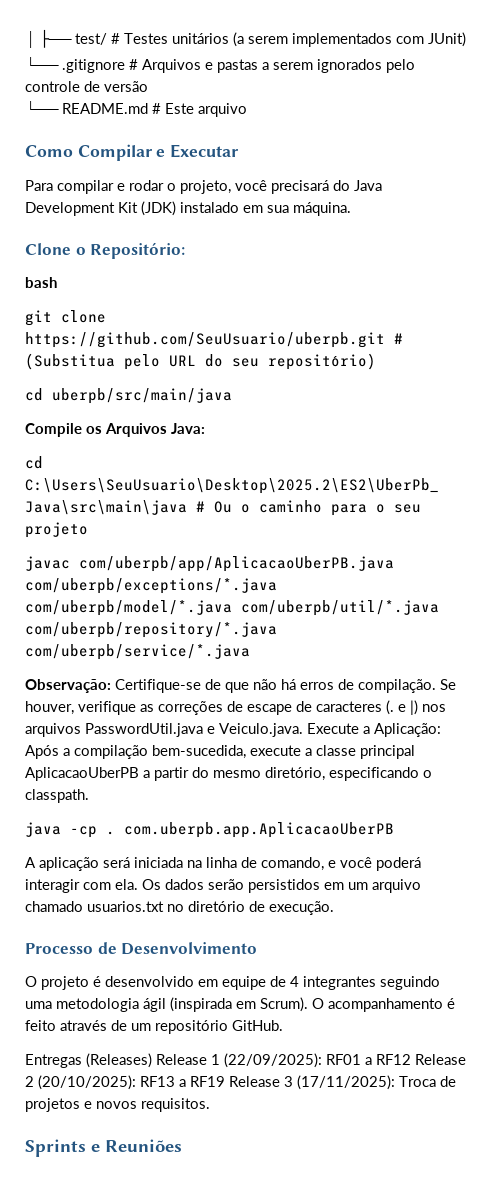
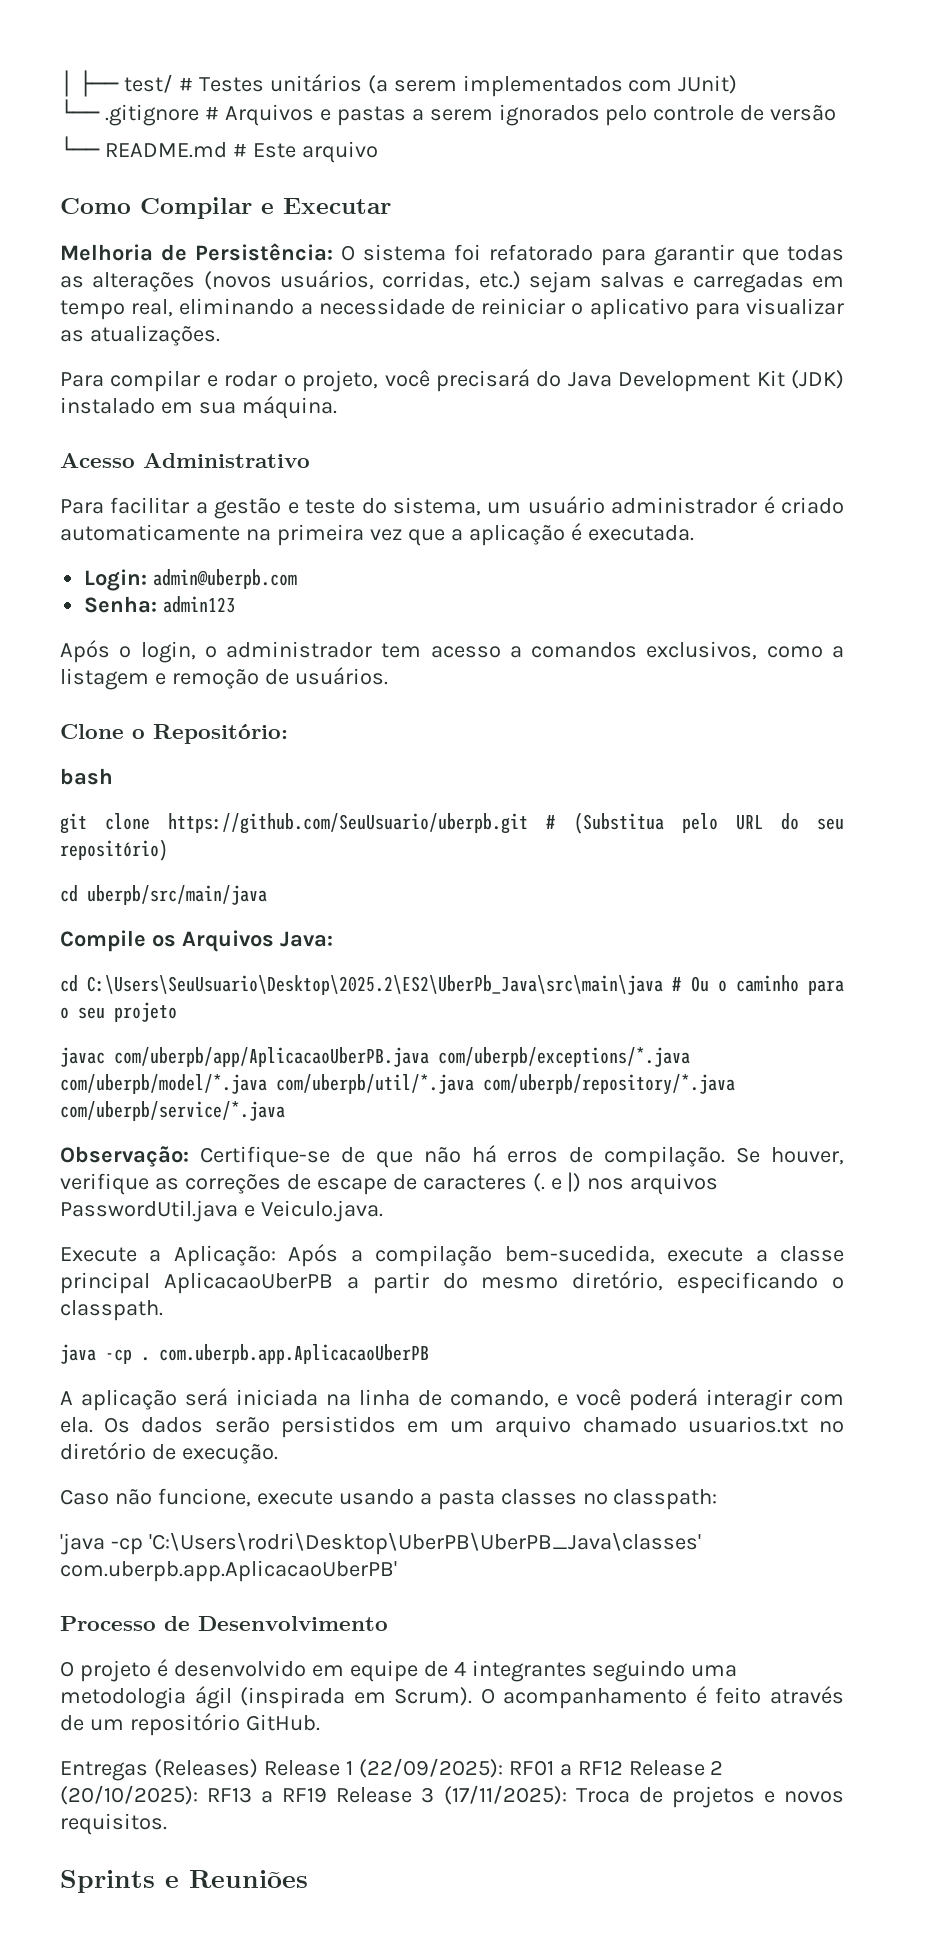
(240, 151) none -> [60,243,844,266] [60,270,844,293] [60,298,845,320] [60,325,220,346] // Melhoria de Persistência: O sistema foi refatorado para garantir que todas as alterações (novos usuários, corridas, etc.) sejam salvas e carregadas em tempo real, eliminando a necessidade de reiniciar o aplicativo para visualizar as atualizações.
(351, 209) none -> [60,453,310,468] [60,496,844,519] [60,523,694,546] [84,569,298,591] [84,596,236,613] [60,640,844,663] [60,667,388,690] // Acesso Administrativo // Para facilitar a gestão e teste do sistema, um usuário administrador é criado automaticamente na primeira vez que a aplicação é executada. // Login: admin@uberpb.com // Senha: admin123 // Após o login, o administrador tem acesso a comandos exclusivos, como a listagem e remoção de usuários.
(303, 730) none -> (383, 1211) //
(334, 908) none -> [60,1488,718,1510] [60,1532,701,1555] [60,1560,397,1582] // Caso não funcione, execute usando a pasta classes no classpath: // 'java -cp 'C:\Users\rodri\Desktop\UberPB\UberPB_Java\classes' com.uberpb.app.AplicacaoUberPB'

